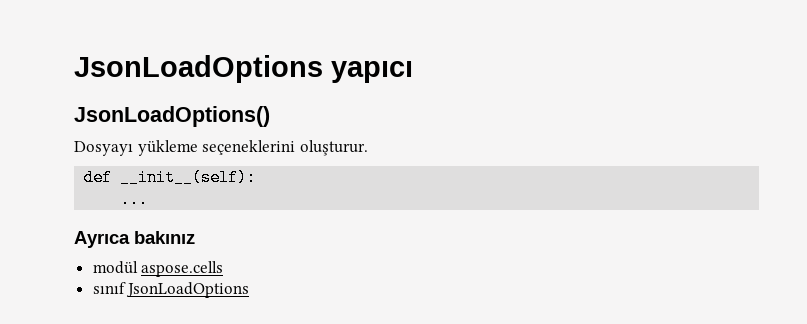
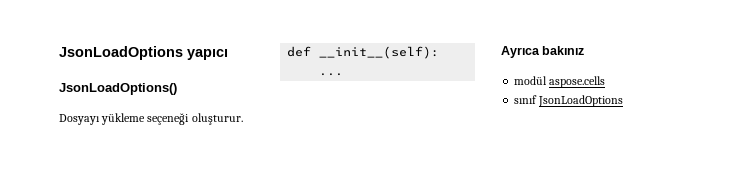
[202,140,296,155] seçeneklerini -> [147,113,190,125] seçeneği

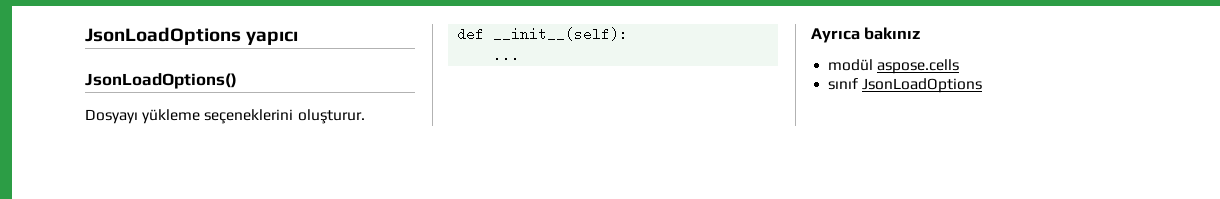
[147,113,190,125] seçeneği -> [204,109,294,124] seçeneklerini

